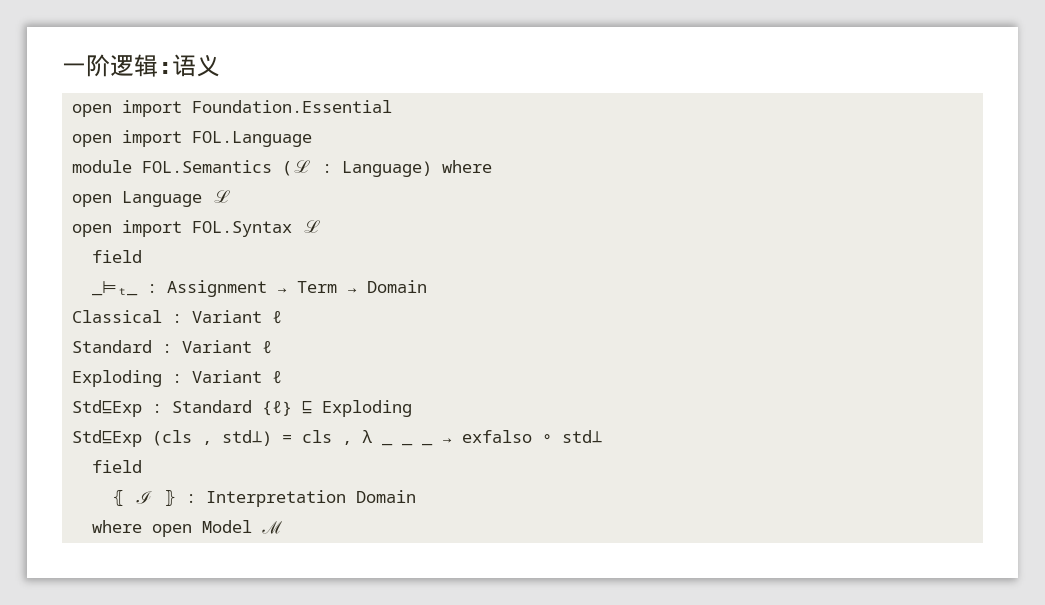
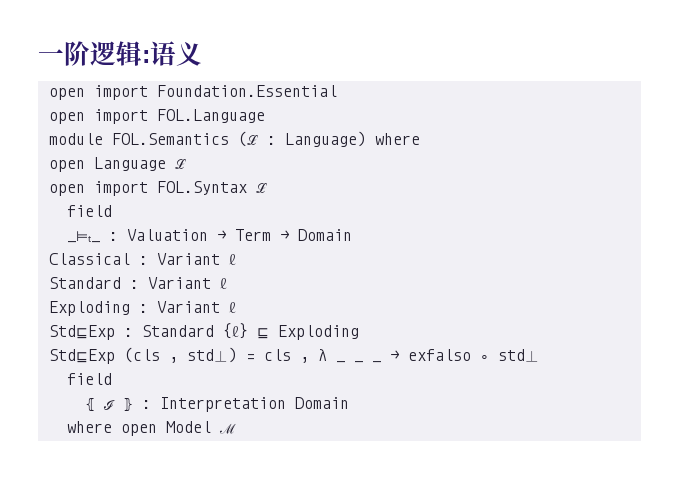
[167,280,268,297] Assignment -> [126,229,208,241] Valuation

